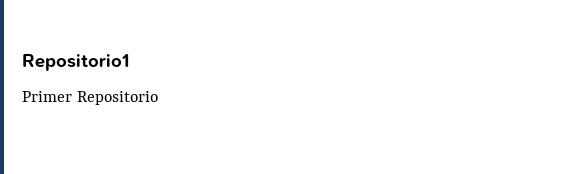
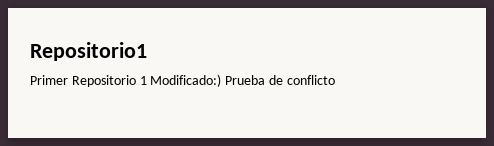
(158, 98) none -> [139,74,335,87] 1 Modificado:) Prueba de conflicto

